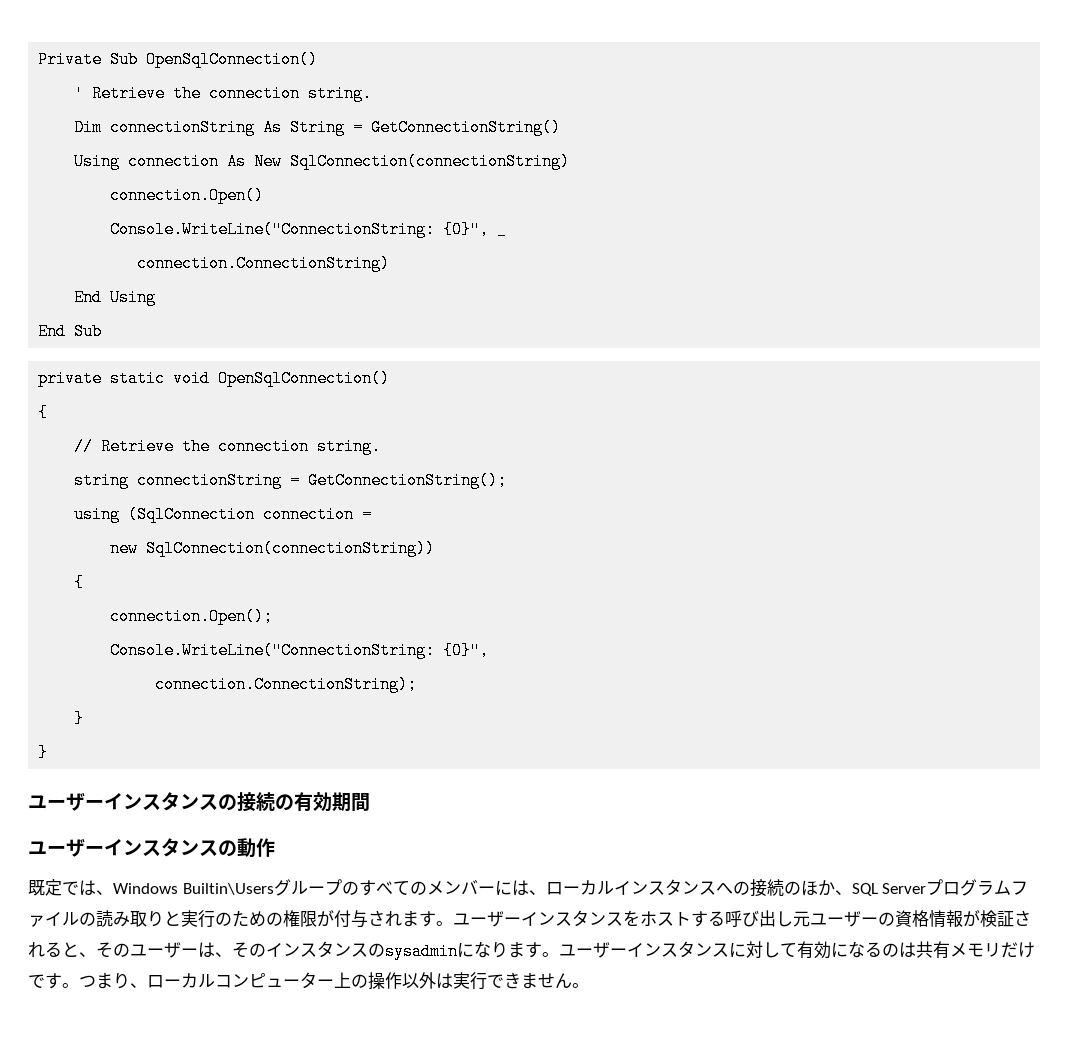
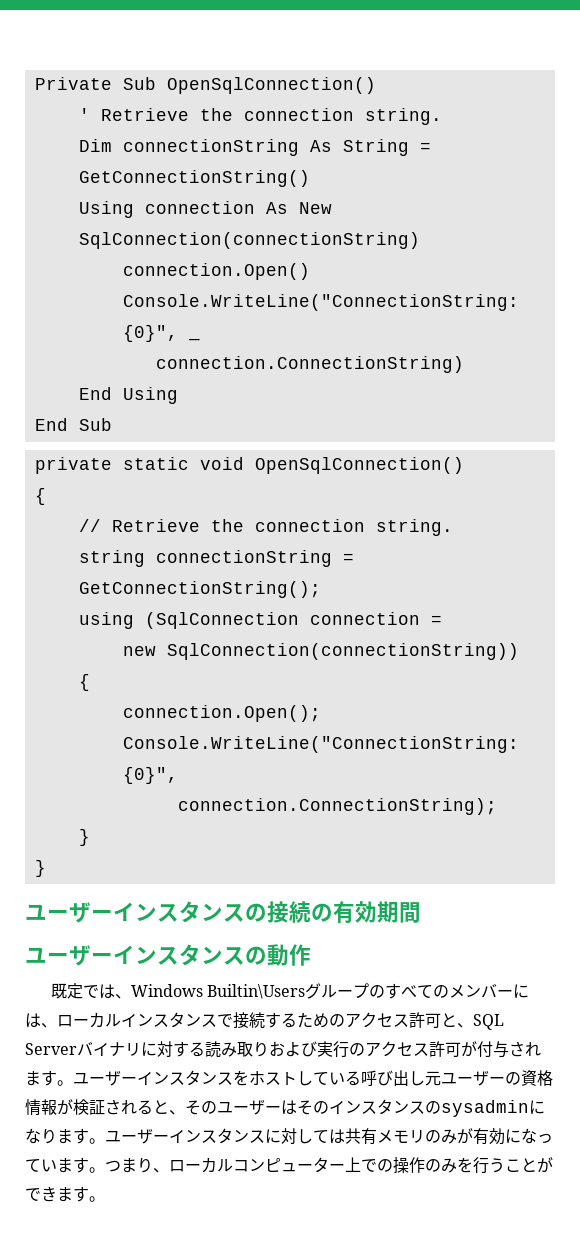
[715,879,1029,897] [28,910,317,928] への接続のほか、SQL Serverプログラムファイルの読み取りと実行のための権限 -> [217,1012,504,1030] [25,1041,461,1058] で接続するためのアクセス許可と、SQL Serverバイナリに対する読み取りおよび実行のアクセス許可
[691,911,708,927] す -> [297,1071,345,1086] してい
[215,952,232,957] 、 -> (297, 1107) none
[797,941,1035,959] [28,974,45,988] 有効になるのは共有メモリだけで -> [329,1128,553,1145] [25,1158,73,1173] は共有メモリのみが有効になっていま
[351,972,572,990] の操作以外は実行できません -> [361,1157,553,1174] [25,1186,89,1202] での操作のみを行うことができます

